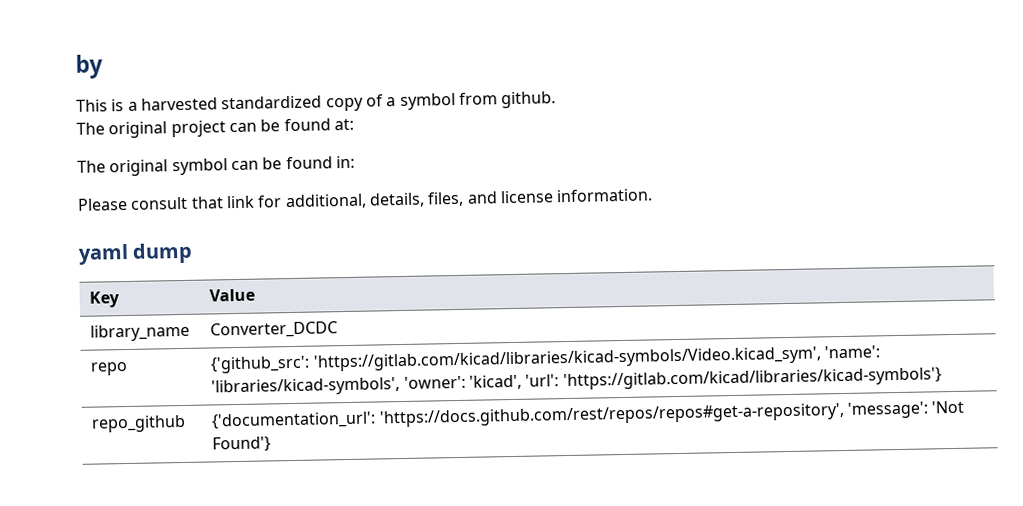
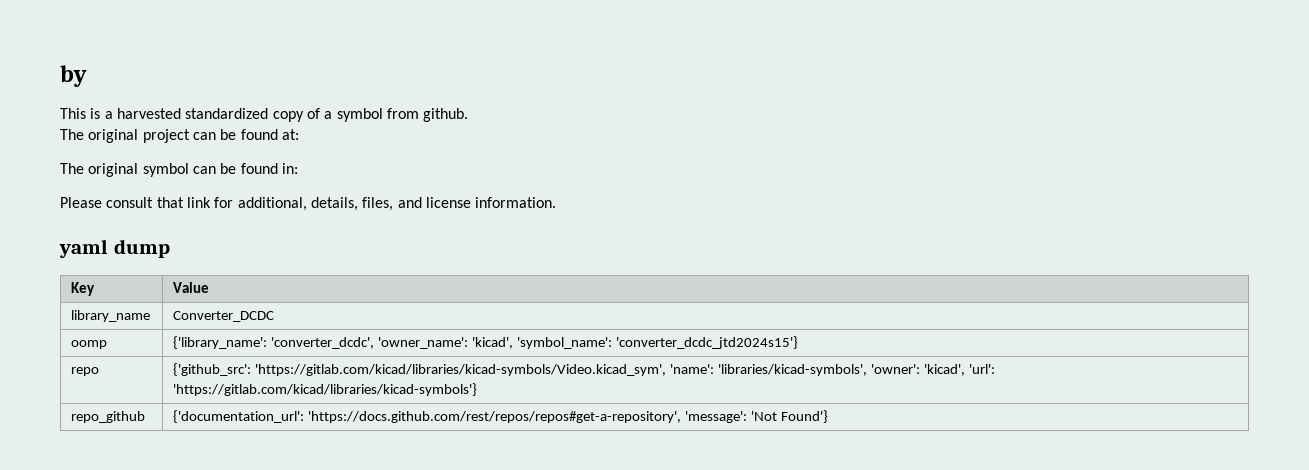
(339, 330) none -> [71,340,108,349] [173,336,798,349] // oomp | {'library_name': 'converter_dcdc', 'owner_name': 'kicad', 'symbol_name': 'converter_dcdc_jtd2024s15'}

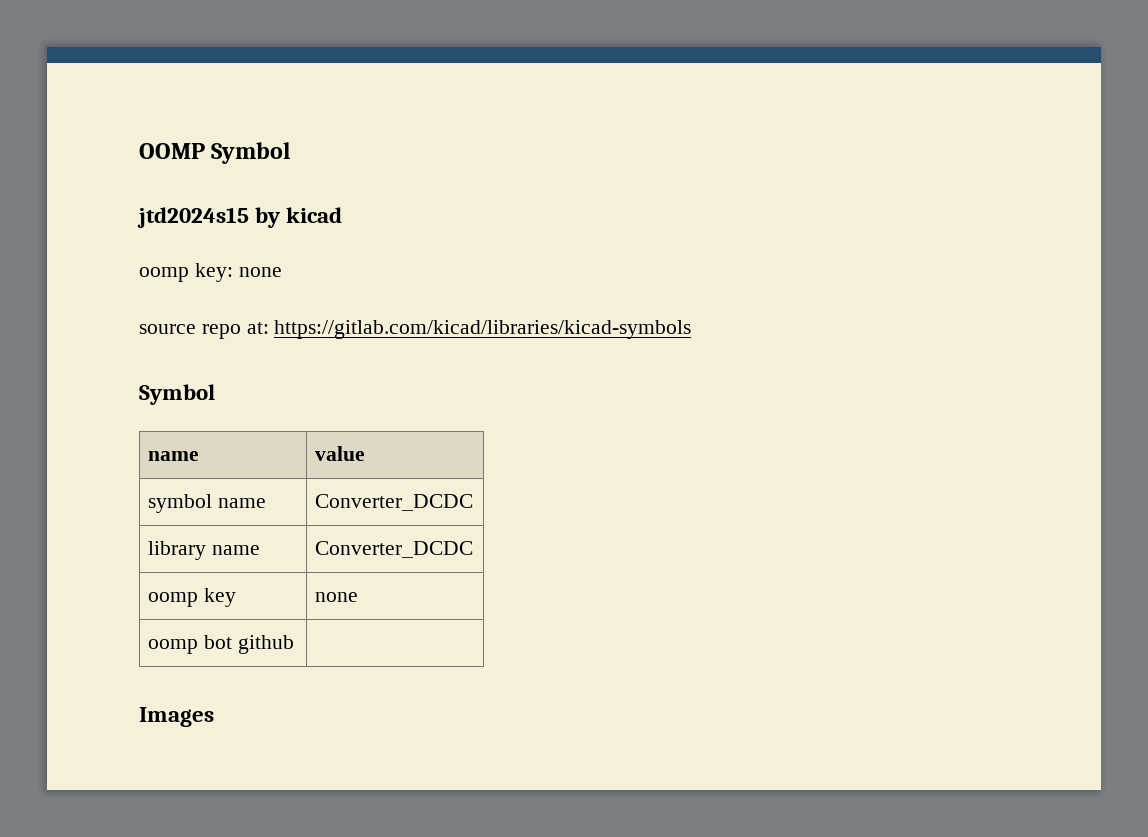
[60,65,87,87] [60,108,469,122] [60,129,299,143] [60,163,298,177] [60,197,557,211] [59,239,170,258] [71,282,96,296] [173,282,210,293] [71,310,151,322] [173,311,275,322] [71,340,108,349] [173,336,798,349] [71,367,100,376] [173,363,995,376] [173,383,478,396] [71,411,146,423] [173,410,829,423] by // This is a harvested standardized copy of a symbol from github. // The original project can be found at: // The original symbol can be found in: // Please consult that link for additional, details, files, and license information. // yaml dump // Key | Value // library_name | Converter_DCDC // oomp | {'library_name': 'converter_dcdc', 'owner_name': 'kicad', 'symbol_name': 'converter_dcdc_jtd2024s15'} // repo | {'github_src': 'https://gitlab.com/kicad/libraries/kicad-symbols/Video.kicad_sym', 'name': 'libraries/kicad-symbols', 'owner': 'kicad', 'url': 'https://gitlab.com/kicad/libraries/kicad-symbols'} // repo_github | {'documentation_url': 'https://docs.github.com/rest/repos/repos#get-a-repository', 'message': 'Not Found'} -> [139,142,291,164] [137,207,343,228] [139,263,282,282] [139,320,692,339] [139,384,215,405] [147,451,199,461] [314,446,365,461] [147,494,266,513] [314,494,473,511] [147,541,260,560] [314,541,473,558] [147,588,236,607] [314,592,358,602] [147,635,294,654] [139,707,214,727] OOMP Symbol // jtd2024s15 by kicad // oomp key: none // source repo at: https://gitlab.com/kicad/libraries/kicad-symbols // Symbol // name | value // symbol name | Converter_DCDC // library name | Converter_DCDC // oomp key | none // oomp bot github | // Images

